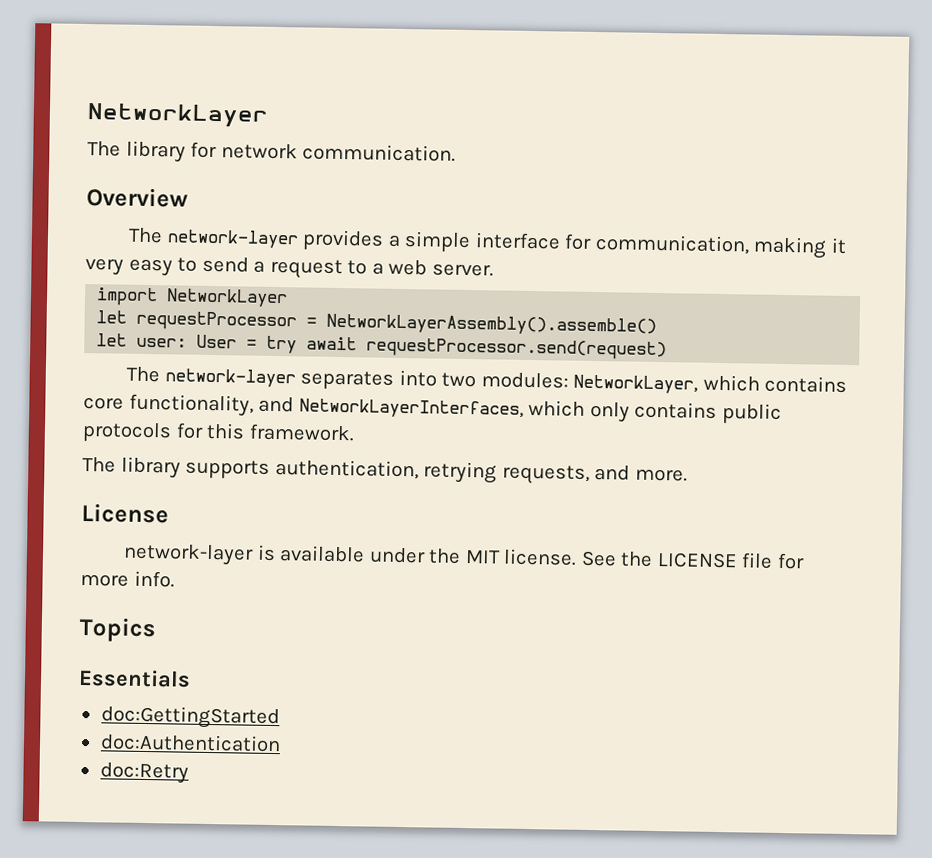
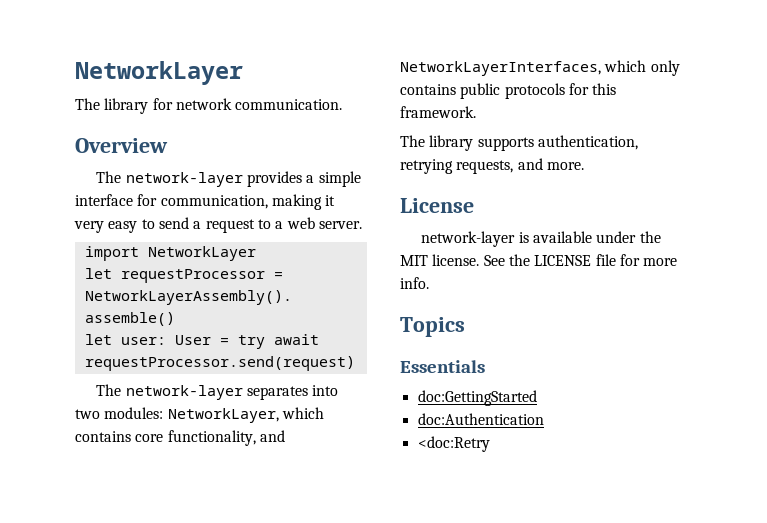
[99,762,189,784] doc:Retry -> [417,436,490,452] <doc:Retry

